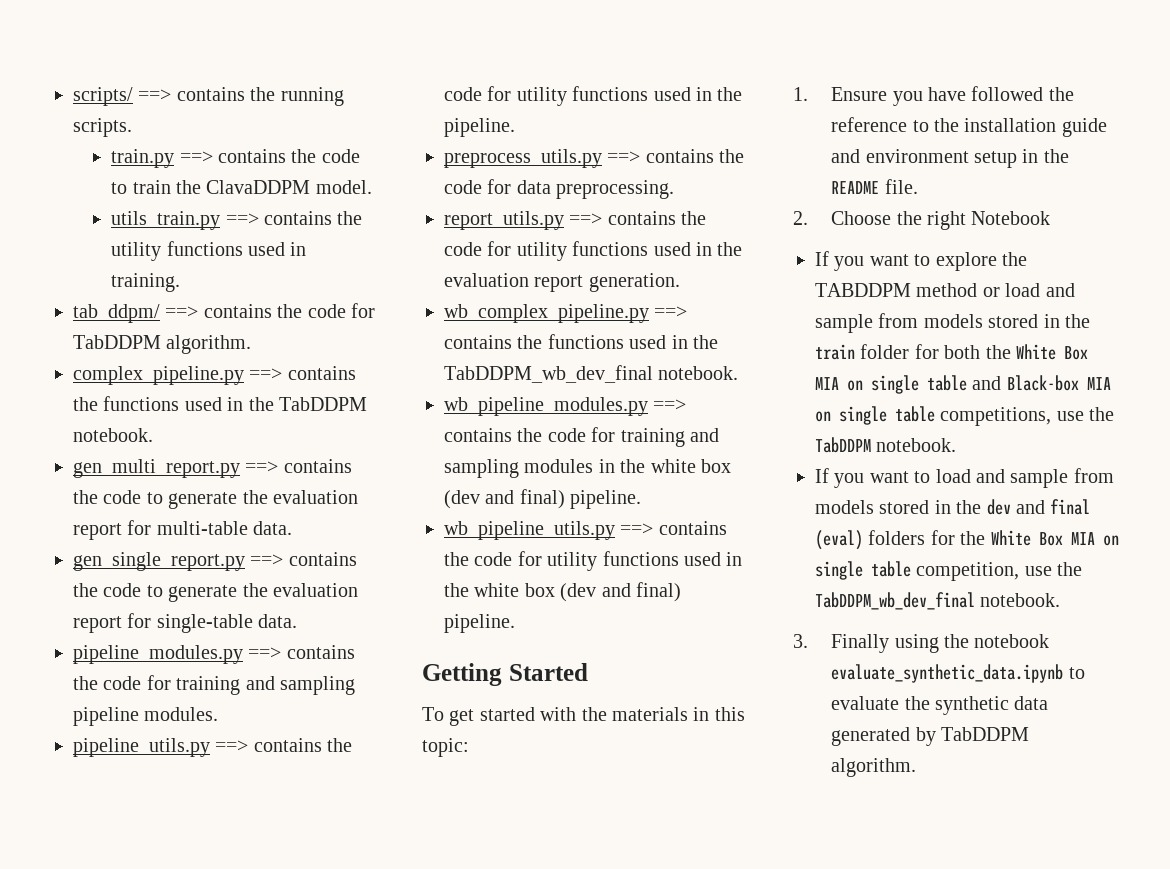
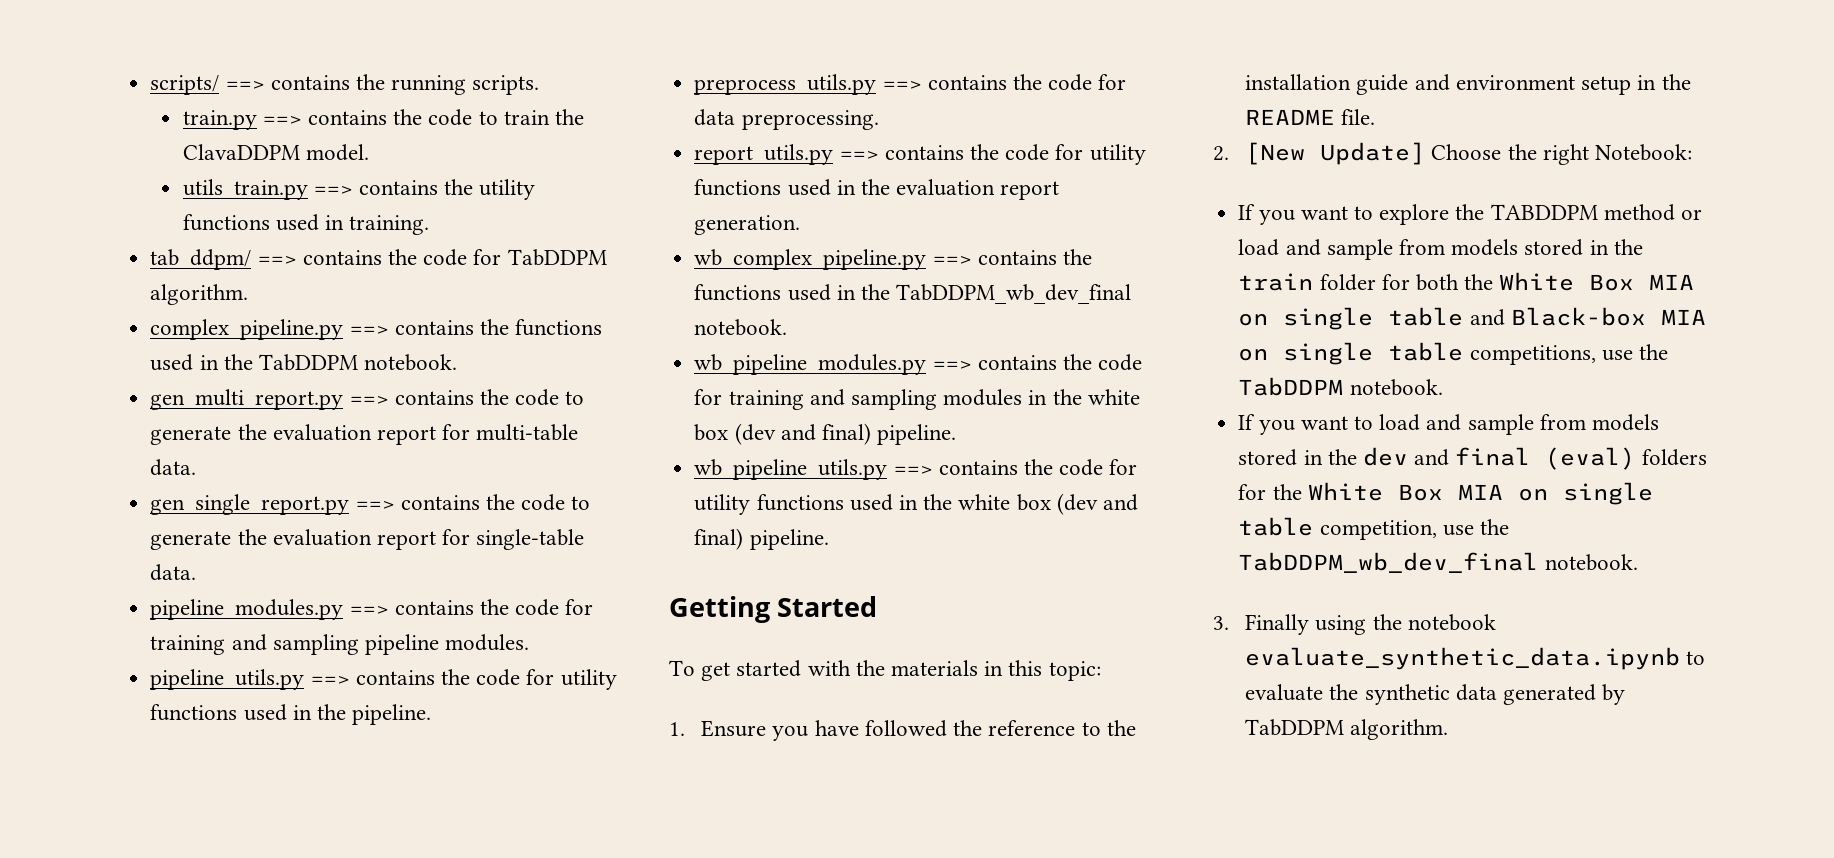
(808, 218) none -> [1245,142,1426,165] [New Update]
[971,211,1051,225] Notebook -> [1595,144,1693,161] Notebook:

